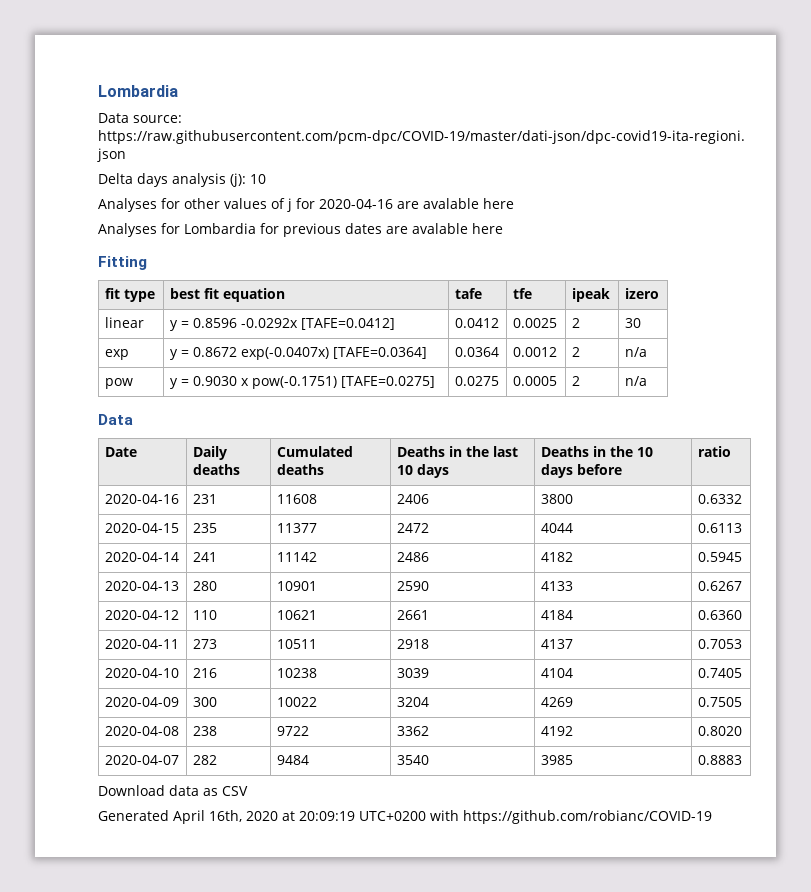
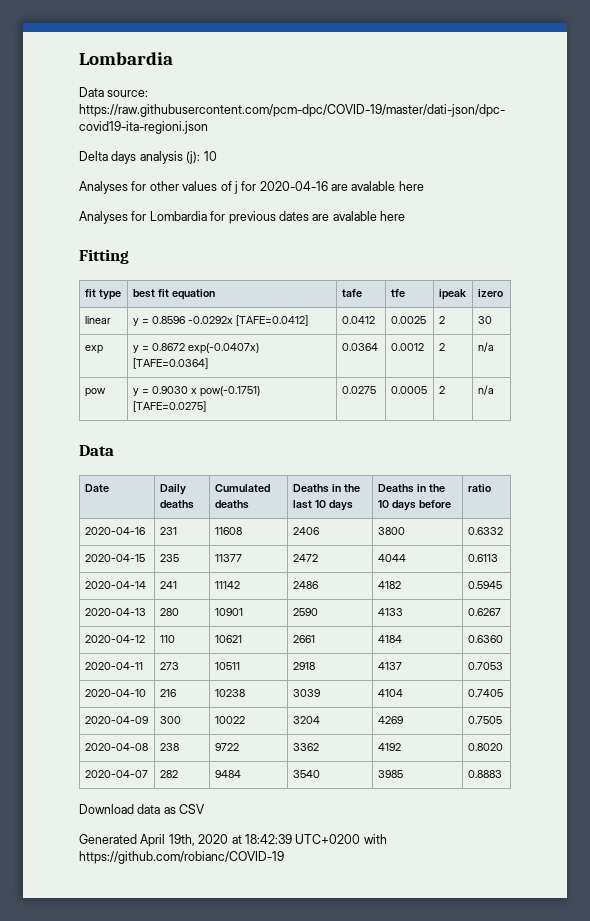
[209,810,242,822] 16th, -> [168,834,195,846] 19th,
[299,811,355,821] 20:09:19 -> [244,834,292,844] 18:42:39

